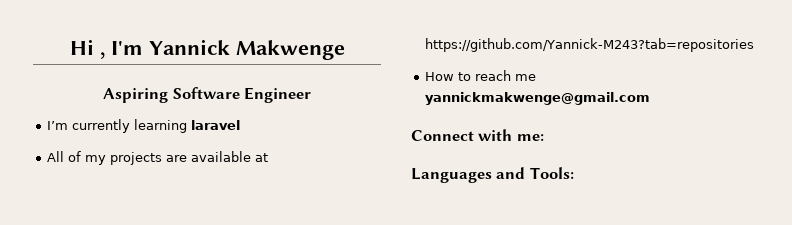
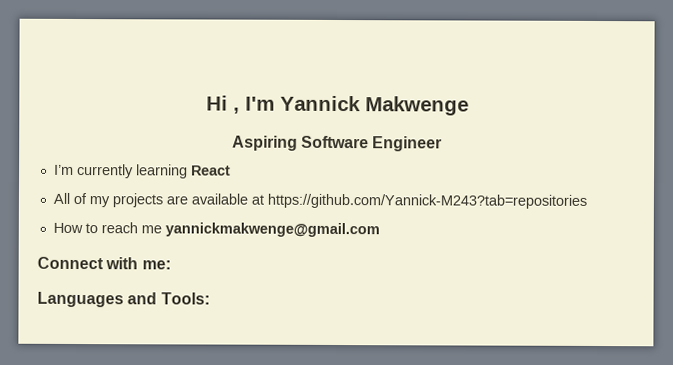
[190,120,240,130] laravel -> [190,165,231,176] React

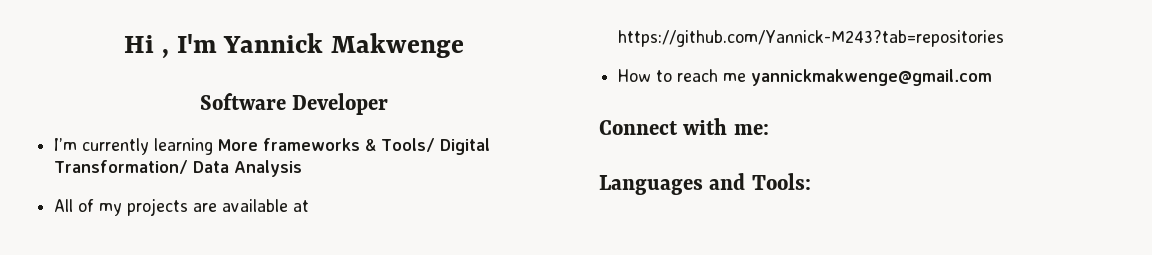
[231,135,443,152] Aspiring Software Engineer -> [199,93,389,115] Software Developer
[190,165,231,176] React -> [218,138,491,155] [54,160,303,177] More frameworks & Tools/ Digital Transformation/ Data Analysis

